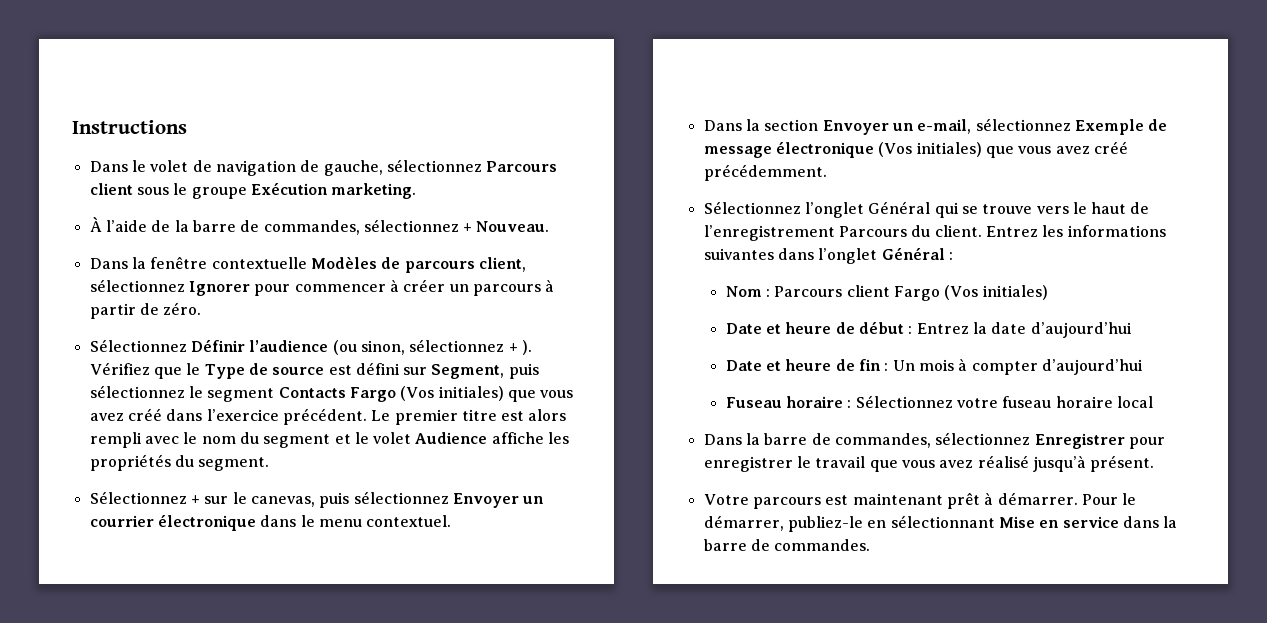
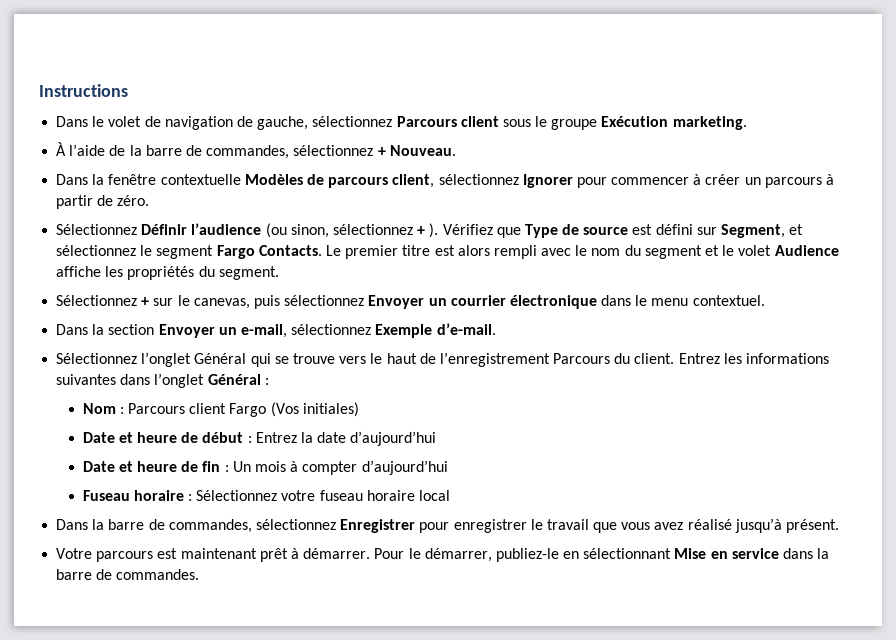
[186,363,201,375] le -> (521, 232) none
[508,363,539,379] puis -> [789,224,804,235] et
[278,386,574,402] [89,408,367,425] Contacts Fargo (Vos initiales) que vous avez créé dans l’exercice précédent. -> [216,245,322,259] Fargo Contacts.
[1148,119,1168,131] [703,141,1128,158] [703,164,827,181] de message électronique (Vos initiales) que vous avez créé précédemment. -> [436,323,496,335] d’e-mail.

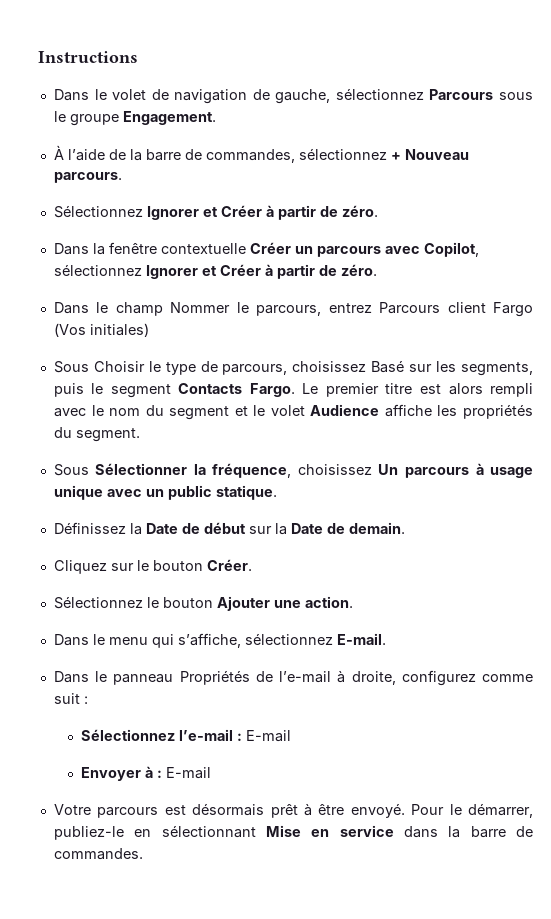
[460,116,499,127] client -> (494, 94) none
[601,116,747,130] Exécution marketing. -> [122,111,216,125] Engagement.
[389,145,456,156] [56,174,835,188] [56,195,150,209] [56,223,804,238] [56,245,322,259] Nouveau. // Dans la fenêtre contextuelle Modèles de parcours client, sélectionnez Ignorer pour commencer à créer un parcours à partir de zéro. // Sélectionnez Définir l’audience (ou sinon, sélectionnez + ). Vérifiez que Type de source est défini sur Segment, et sélectionnez le segment Fargo Contacts. -> [404,149,469,160] [53,172,122,183] [53,205,378,220] [53,242,479,257] [53,264,377,279] [53,302,533,317] [53,323,149,337] [53,360,533,376] [53,383,295,398] Nouveau parcours. // Sélectionnez Ignorer et Créer à partir de zéro. // Dans la fenêtre contextuelle Créer un parcours avec Copilot, sélectionnez Ignorer et Créer à partir de zéro. // Dans le champ Nommer le parcours, entrez Parcours client Fargo (Vos initiales) // Sous Choisir le type de parcours, choisissez Basé sur les segments, puis le segment Contacts Fargo.
[56,295,765,309] [56,323,496,338] [56,352,830,367] [56,373,269,388] [82,402,359,417] [82,431,437,446] [82,460,448,475] [82,490,451,501] [56,518,840,533] Sélectionnez + sur le canevas, puis sélectionnez Envoyer un courrier électronique dans le menu contextuel. // Dans la section Envoyer un e-mail, sélectionnez Exemple d’e-mail. // Sélectionnez l’onglet Général qui se trouve vers le haut de l’enregistrement Parcours du client. Entrez les informations suivantes dans l’onglet Général : // Nom : Parcours client Fargo (Vos initiales) // Date et heure de début : Entrez la date d’aujourd’hui // Date et heure de fin : Un mois à compter d’aujourd’hui // Fuseau horaire : Sélectionnez votre fuseau horaire local // Dans la barre de commandes, sélectionnez Enregistrer pour enregistrer le travail que vous avez réalisé jusqu’à présent. -> [53,463,534,478] [53,485,277,500] [53,522,405,535] [53,559,252,574] [53,596,353,611] [53,633,386,648] [53,670,533,686] [53,693,88,704] [80,729,291,742] [80,766,211,781] Sous Sélectionner la fréquence, choisissez Un parcours à usage unique avec un public statique. // Définissez la Date de début sur la Date de demain. // Cliquez sur le bouton Créer. // Sélectionnez le bouton Ajouter une action. // Dans le menu qui s’affiche, sélectionnez E-mail. // Dans le panneau Propriétés de l’e-mail à droite, configurez comme suit : // Sélectionnez l’e-mail : E-mail // Envoyer à : E-mail
[180,548,257,559] maintenant -> [192,803,265,816] désormais
[303,548,371,559] démarrer. -> [318,803,405,818] être envoyé.

